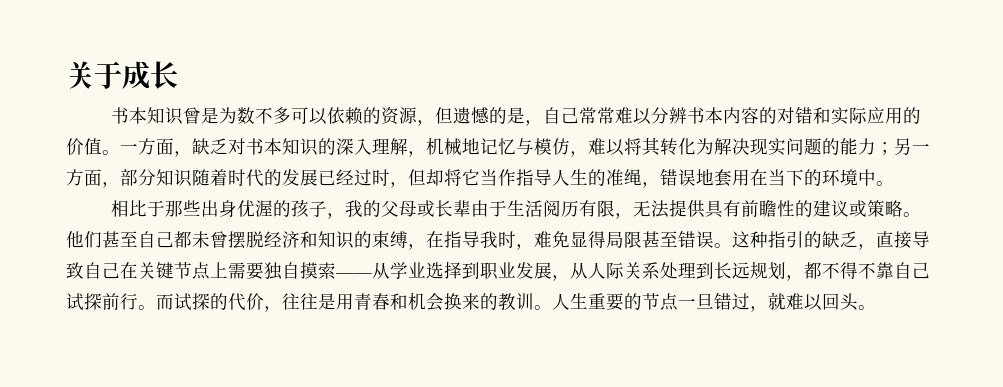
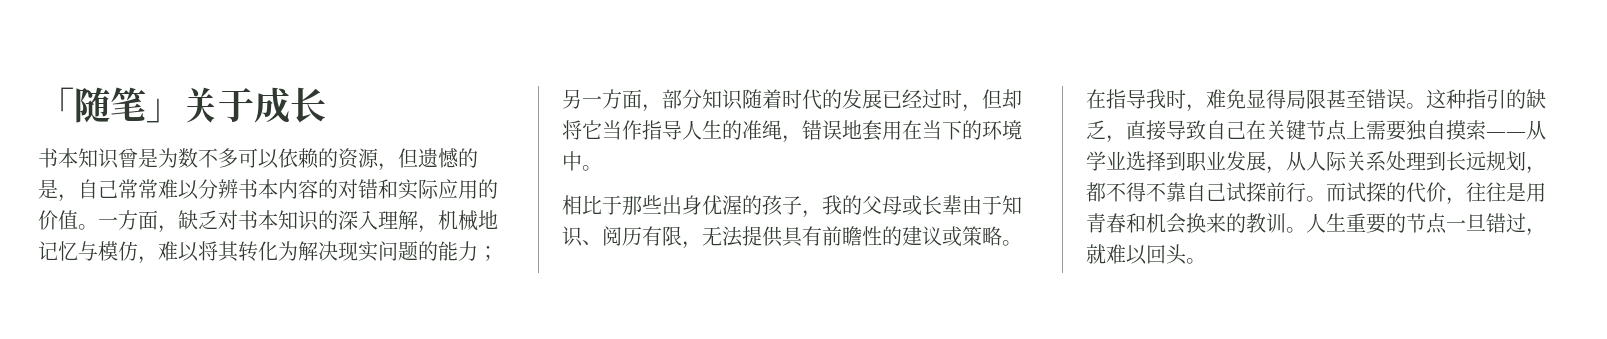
(66, 75) none -> [38,87,182,123] 「随笔」
[506,200,543,217] 生活 -> [1002,195,1022,215] [562,226,602,247] 知识、
[66,231,426,250] 他们甚至自己都未曾摆脱经济和知识的束缚， -> (1022, 243) none

